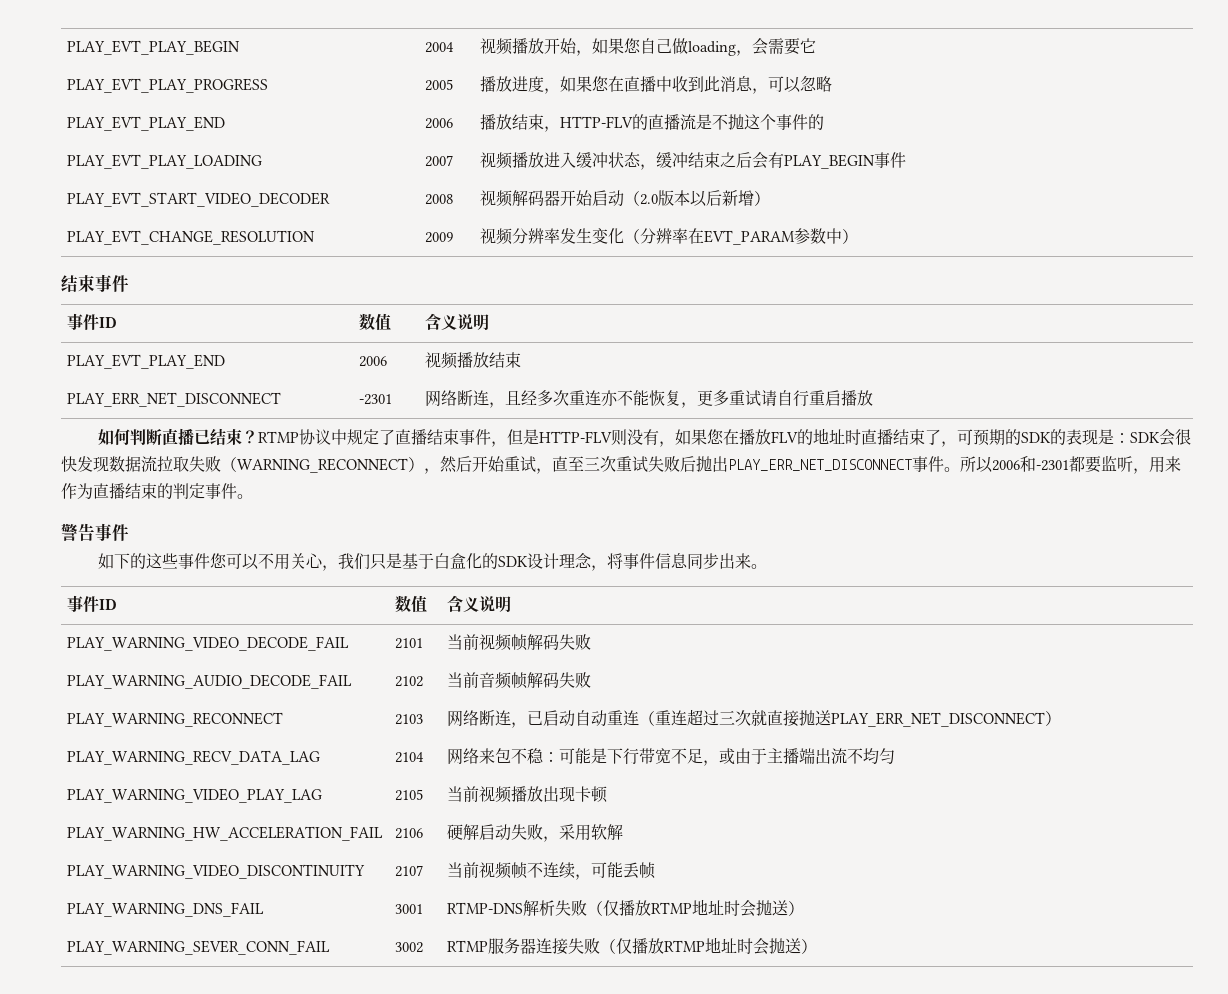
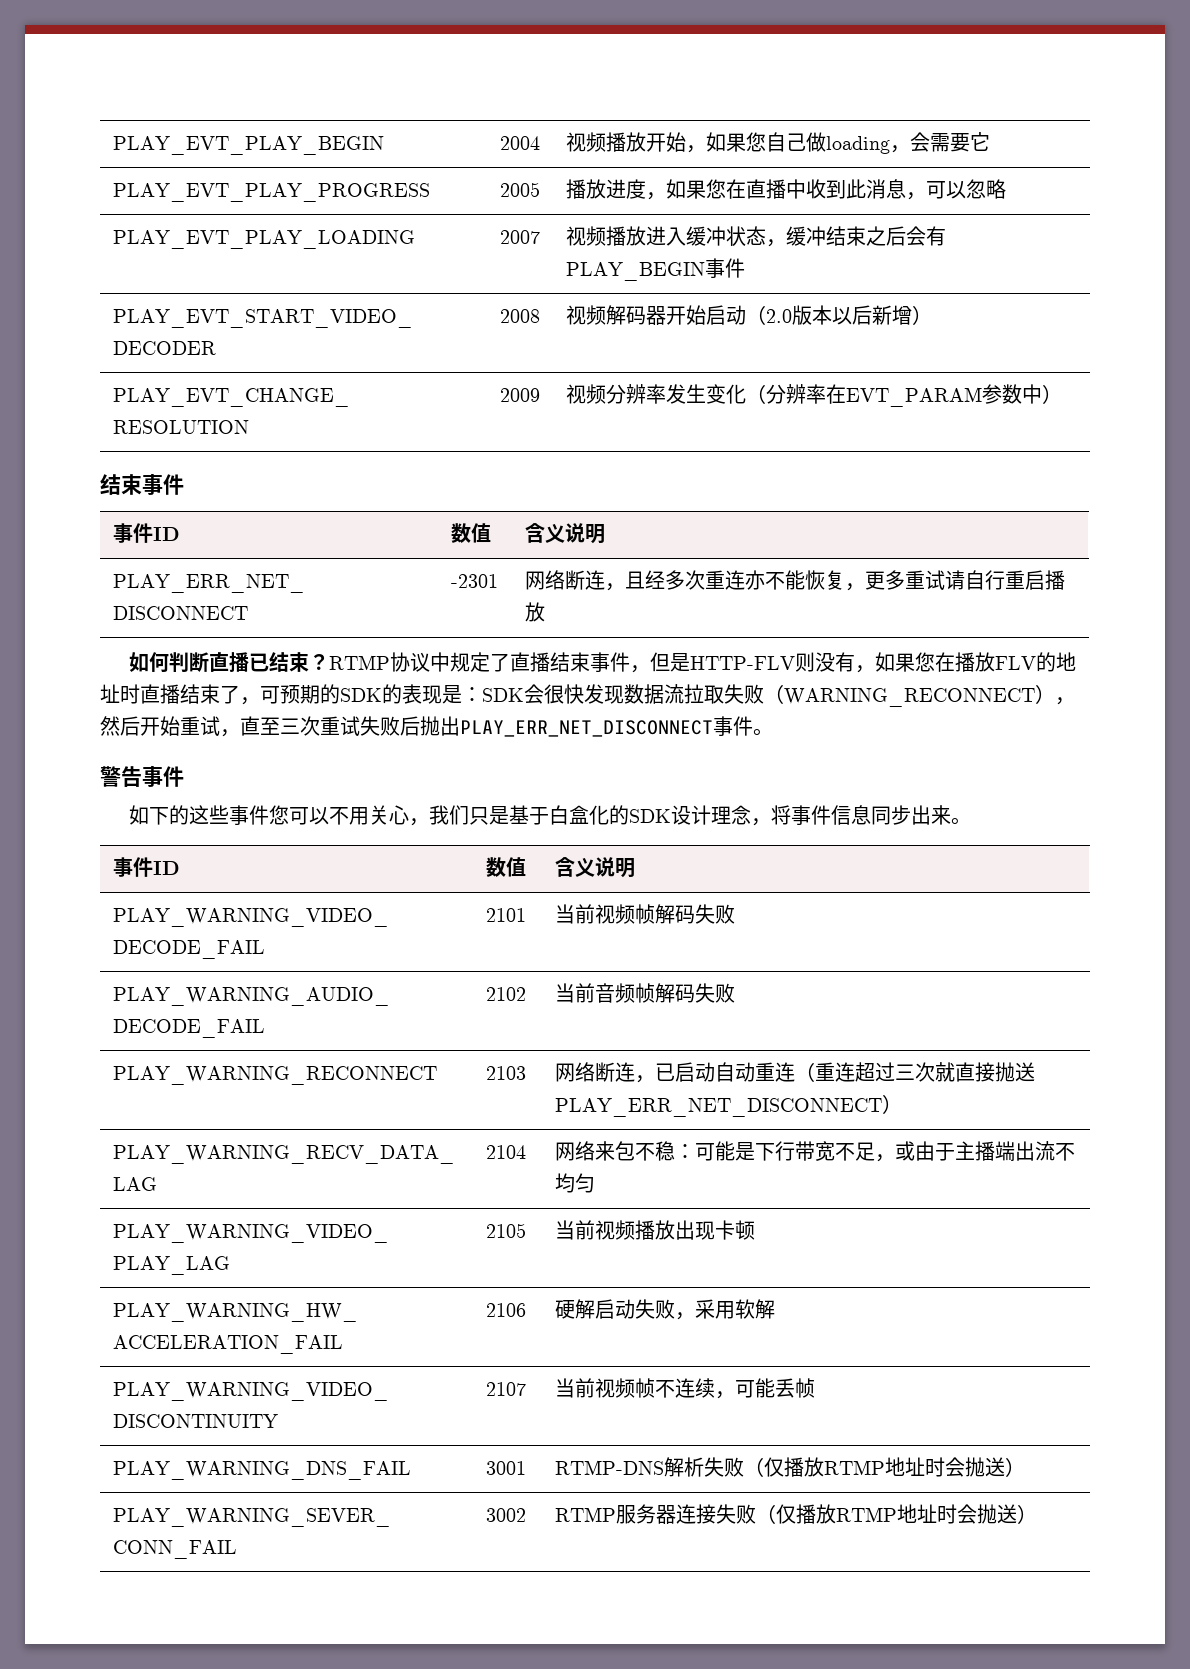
[67,116,226,131] [425,118,454,129] [480,114,825,132] // PLAY_EVT_PLAY_END | 2006 | 播放结束，HTTP-FLV的直播流是不抛这个事件的 -> (1006, 189) none
[67,354,226,369] [359,356,388,367] [425,352,522,369] // PLAY_EVT_PLAY_END | 2006 | 视频播放结束 -> (605, 534) none
[960,455,1181,474] [61,483,253,500] 所以2006和-2301都要监听，用来作为直播结束的判定事件。 -> (773, 732) none

